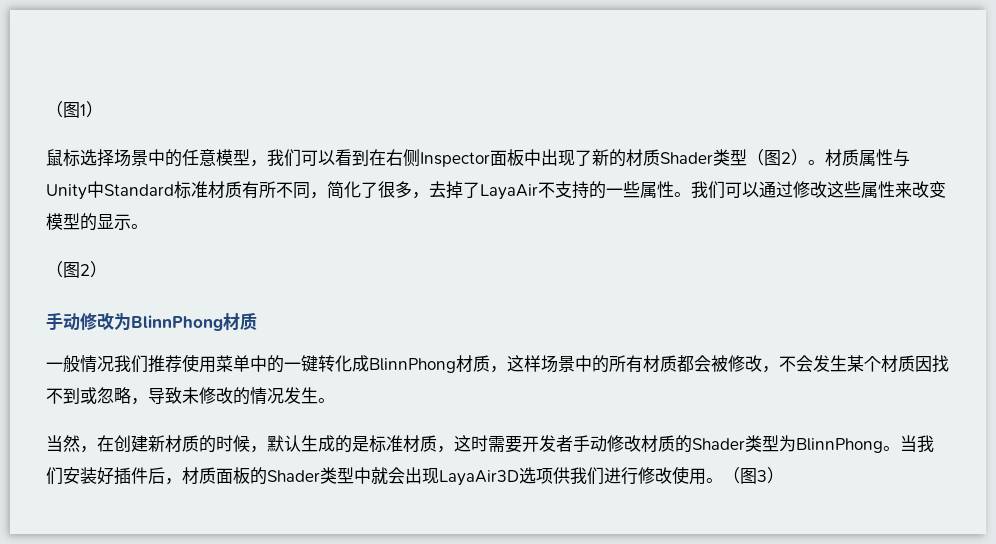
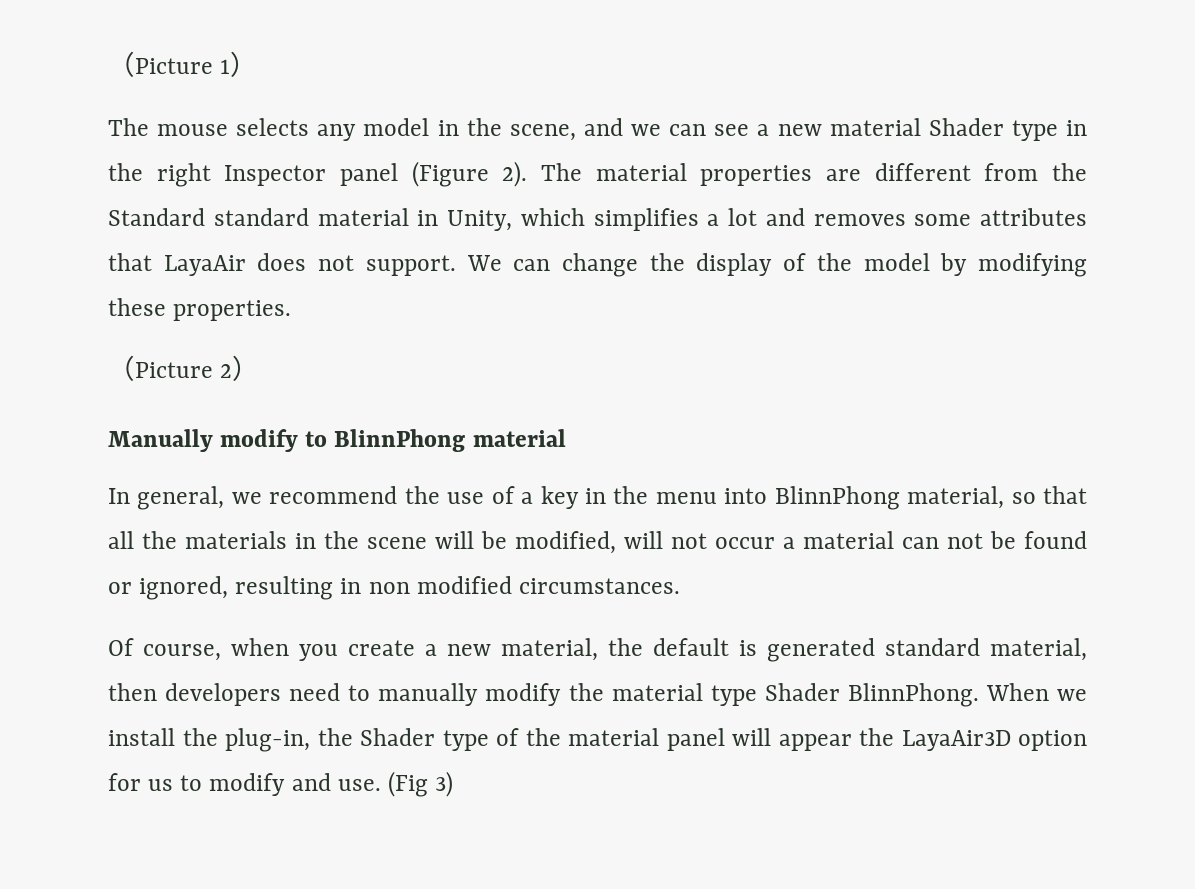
[46,101,80,118] （图 -> [108,51,213,77] （Picture
[46,149,910,167] [46,181,946,200] [46,213,148,231] [46,261,80,278] 鼠标选择场景中的任意模型，我们可以看到在右侧Inspector面板中出现了新的材质Shader类型（图2）。材质属性与Unity中Standard标准材质有所不同，简化了很多，去掉了LayaAir不支持的一些属性。我们可以通过修改这些属性来改变模型的显示。 // （图 -> [108,118,1087,141] [108,161,1087,187] [108,208,1087,231] [108,253,1087,277] [108,298,292,321] [108,355,213,381] The mouse selects any model in the scene, and we can see a new material Shader type in the right Inspector panel (Figure 2). The material properties are different from the Standard standard material in Unity, which simplifies a lot and removes some attributes that LayaAir does not support. We can change the display of the model by modifying these properties. // （Picture
[46,312,257,331] [46,354,949,373] [46,387,335,405] [46,435,934,453] [46,466,784,486] 手动修改为BlinnPhong材质 // 一般情况我们推荐使用菜单中的一键转化成BlinnPhong材质，这样场景中的所有材质都会被修改，不会发生某个材质因找不到或忽略，导致未修改的情况发生。 // 当然，在创建新材质的时候，默认生成的是标准材质，这时需要开发者手动修改材质的Shader类型为BlinnPhong。当我们安装好插件后，材质面板的Shader类型中就会出现LayaAir3D选项供我们进行修改使用。（图3） -> [108,429,566,452] [108,486,1087,510] [108,531,1087,554] [108,576,680,600] [108,638,1087,662] [108,683,1087,707] [108,728,1087,752] [108,771,454,797] Manually modify to BlinnPhong material // In general, we recommend the use of a key in the menu into BlinnPhong material, so that all the materials in the scene will be modified, will not occur a material can not be found or ignored, resulting in non modified circumstances. // Of course, when you create a new material, the default is generated standard material, then developers need to manually modify the material type Shader BlinnPhong. When we install the plug-in, the Shader type of the material panel will appear the LayaAir3D option for us to modify and use. (Fig 3)

